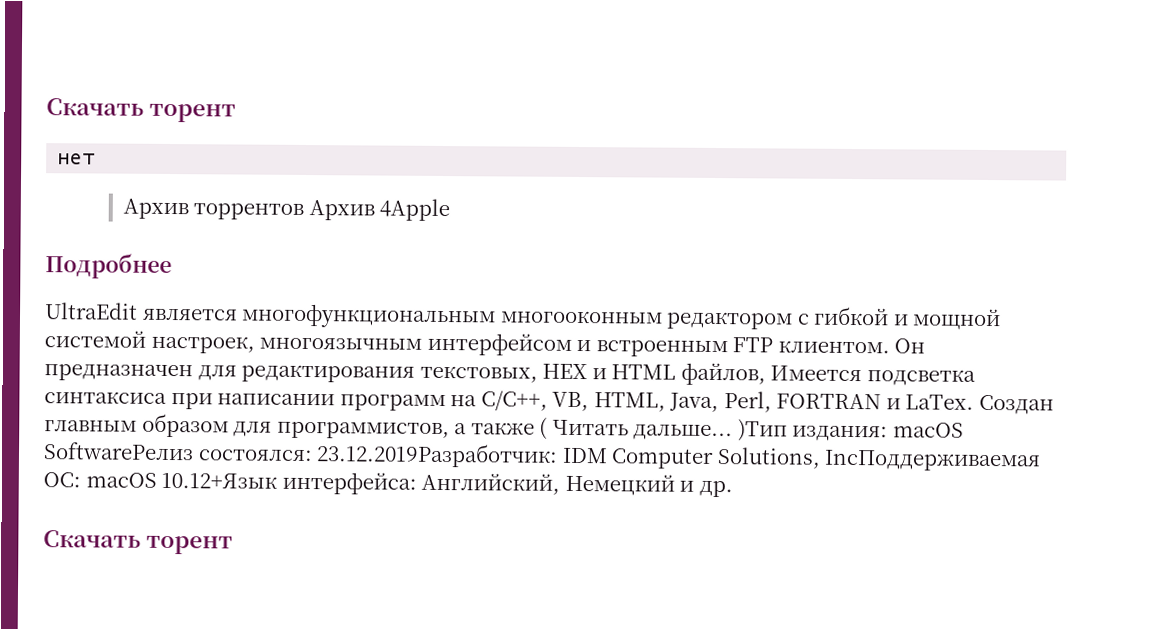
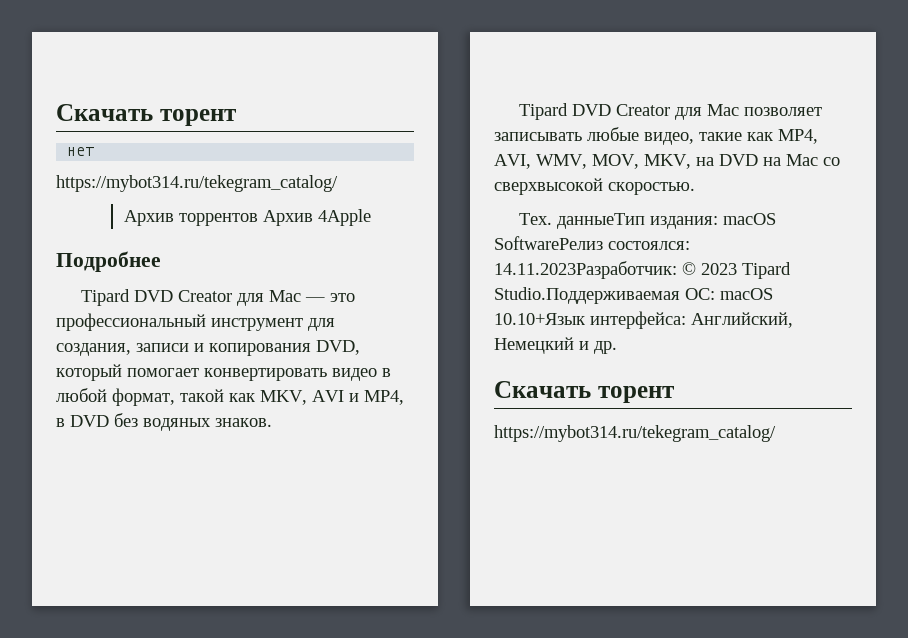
(97, 159) none -> [56,175,338,192] // https://mybot314.ru/tekegram_catalog/
[44,302,1002,331] [44,330,926,358] [44,362,976,386] [44,390,1054,415] [44,413,964,442] [43,442,1042,472] UltraEdit является многофункциональным многооконным редактором с гибкой и мощной системой настроек, многоязычным интерфейсом и встроенным FTP клиентом. Он предназначен для редактирования текстовых, HEX и HTML файлов, Имеется подсветка синтаксиса при написании программ на C/C++, VB, HTML, Java, Perl, FORTRAN и LaTex. Cоздан главным образом для программистов, а также ( Читать дальше... )Тип издания: macOS SoftwareРелиз состоялся: 23.12.2019Разработчик: IDM Computer Solutions, IncПоддерживаемая -> [80,289,355,306] [56,313,335,331] [56,340,360,356] [56,364,391,381] [56,388,404,406] [56,413,272,431] [518,103,822,120] [494,127,818,145] [494,154,840,169] [494,178,695,195] [518,213,776,229] [494,236,690,250] [494,261,791,279] [494,287,680,304] Tipard DVD Creator для Mac — это профессиональный инструмент для создания, записи и копирования DVD, который помогает конвертировать видео в любой формат, такой как MKV, AVI и MP4, в DVD без водяных знаков. // Tipard DVD Creator для Mac позволяет записывать любые видео, такие как MP4, AVI, WMV, MOV, MKV, на DVD на Mac со сверхвысокой скоростью. // Тех. данныеТип издания: macOS SoftwareРелиз состоялся: 14.11.2023Разработчик: © 2023 Tipard Studio.Поддерживаемая
[161,472,278,489] 10.12+Язык -> [494,313,585,325] 10.10+Язык
(234, 545) none -> [494,425,776,442] // https://mybot314.ru/tekegram_catalog/

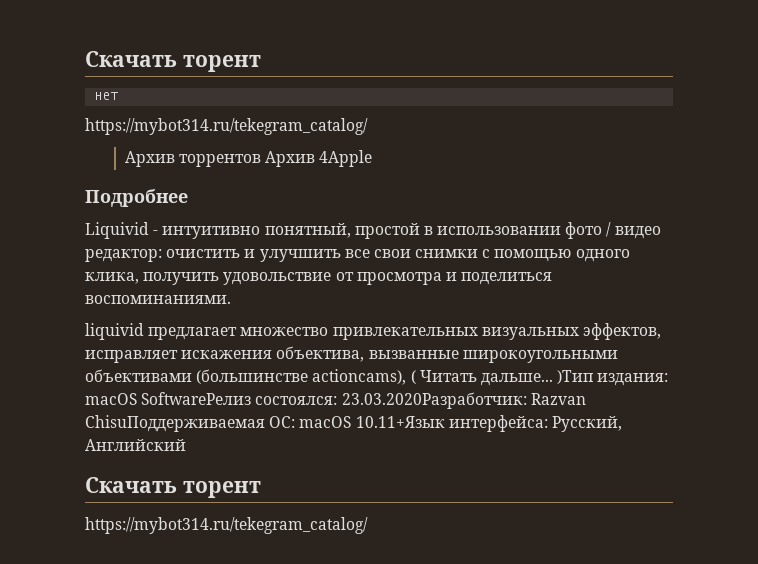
[80,289,355,306] [56,313,335,331] [56,340,360,356] [56,364,391,381] [56,388,404,406] [56,413,272,431] [518,103,822,120] [494,127,818,145] [494,154,840,169] [494,178,695,195] [518,213,776,229] [494,236,690,250] [494,261,791,279] [494,287,773,304] [494,311,793,329] [494,337,617,354] Tipard DVD Creator для Mac — это профессиональный инструмент для создания, записи и копирования DVD, который помогает конвертировать видео в любой формат, такой как MKV, AVI и MP4, в DVD без водяных знаков. // Tipard DVD Creator для Mac позволяет записывать любые видео, такие как MP4, AVI, WMV, MOV, MKV, на DVD на Mac со сверхвысокой скоростью. // Тех. данныеТип издания: macOS SoftwareРелиз состоялся: 14.11.2023Разработчик: © 2023 Tipard Studio.Поддерживаемая ОС: macOS 10.10+Язык интерфейса: Английский, Немецкий и др. -> [85,222,661,239] [85,249,630,262] [85,272,553,285] [85,295,231,304] [85,323,661,340] [85,346,618,363] [85,369,669,386] [85,392,586,409] [85,415,622,432] [85,439,186,451] Liquivid - интуитивно понятный, простой в использовании фото / видео редактор: очистить и улучшить все свои снимки с помощью одного клика, получить удовольствие от просмотра и поделиться воспоминаниями. // liquivid предлагает множество привлекательных визуальных эффектов, исправляет искажения объектива, вызванные широкоугольными объективами (большинстве actioncams), ( Читать дальше... )Тип издания: macOS SoftwareРелиз состоялся: 23.03.2020Разработчик: Razvan ChisuПоддерживаемая ОС: macOS 10.11+Язык интерфейса: Русский, Английский

